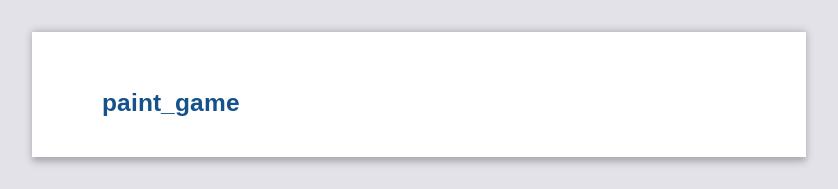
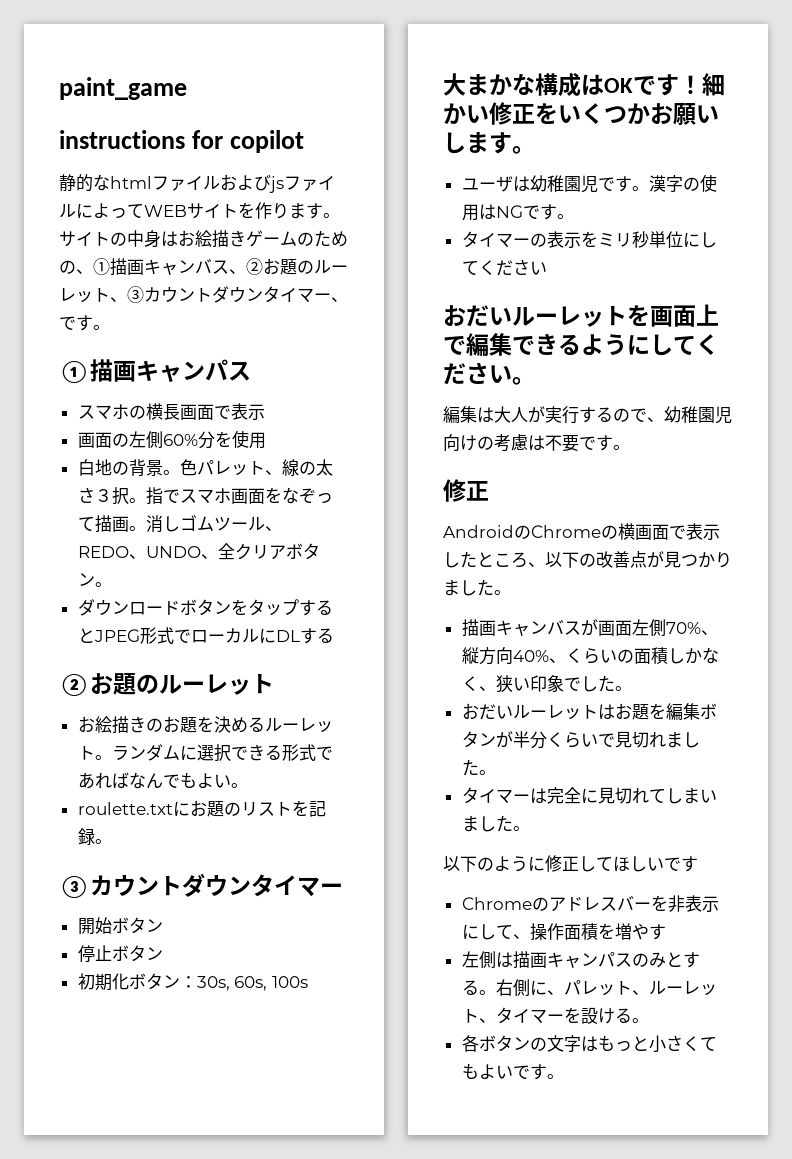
(240, 104) none -> [59,130,304,153] [59,174,335,193] [59,202,340,219] [59,230,348,248] [59,258,348,276] [59,286,348,303] [59,315,110,331] [59,359,251,383] [77,403,265,420] [77,430,266,449] [77,459,333,476] [77,487,333,505] [77,514,282,533] [77,543,320,560] [77,573,112,587] [77,599,333,616] [77,627,334,644] [59,673,274,696] [77,716,333,734] [77,744,333,762] [77,772,248,789] [77,800,326,817] [77,828,112,845] [59,873,343,898] [77,917,163,935] [77,945,163,962] [77,973,308,991] [443,73,725,97] [443,102,719,125] [443,132,535,154] [461,174,717,193] [461,204,574,221] [461,231,717,248] [461,259,547,276] [443,304,719,327] [443,333,719,356] [443,362,535,385] [443,406,732,424] [443,434,630,452] [443,479,489,502] [443,523,720,540] [443,551,732,568] [443,579,511,596] [461,619,718,637] [461,647,719,665] [461,675,632,693] [461,703,717,720] [461,731,700,749] [461,759,496,776] [461,787,717,804] [461,815,530,832] [443,855,698,872] [461,895,719,912] [461,923,666,941] [461,951,700,969] [461,979,717,996] [461,1007,649,1024] [461,1035,717,1053] [461,1063,564,1080] // instructions for copilot // 静的なhtmlファイルおよびjsファイルによってWEBサイトを作ります。サイトの中身はお絵描きゲームのための、①描画キャンバス、②お題のルーレット、③カウントダウンタイマー、です。 // ①描画キャンパス // スマホの横長画面で表示 // 画面の左側60%分を使用 // 白地の背景。色パレット、線の太さ３択。指でスマホ画面をなぞって描画。消しゴムツール、REDO、UNDO、全クリアボタン。 // ダウンロードボタンをタップするとJPEG形式でローカルにDLする // ②お題のルーレット // お絵描きのお題を決めるルーレット。ランダムに選択できる形式であればなんでもよい。 // roulette.txtにお題のリストを記録。 // ③カウントダウンタイマー // 開始ボタン // 停止ボタン // 初期化ボタン：30s, 60s, 100s // 大まかな構成はOKです！細かい修正をいくつかお願いします。 // ユーザは幼稚園児です。漢字の使用はNGです。 // タイマーの表示をミリ秒単位にしてください // おだいルーレットを画面上で編集できるようにしてください。 // 編集は大人が実行するので、幼稚園児向けの考慮は不要です。 // 修正 // AndroidのChromeの横画面で表示したところ、以下の改善点が見つかりました。 // 描画キャンバスが画面左側70%、縦方向40%、くらいの面積しかなく、狭い印象でした。 // おだいルーレットはお題を編集ボタンが半分くらいで見切れました。 // タイマーは完全に見切れてしまいました。 // 以下のように修正してほしいです // Chromeのアドレスバーを非表示にして、操作面積を増やす // 左側は描画キャンパスのみとする。右側に、パレット、ルーレット、タイマーを設ける。 // 各ボタンの文字はもっと小さくてもよいです。

